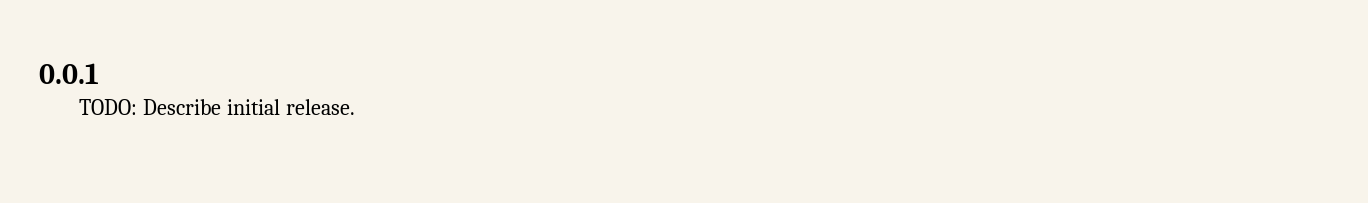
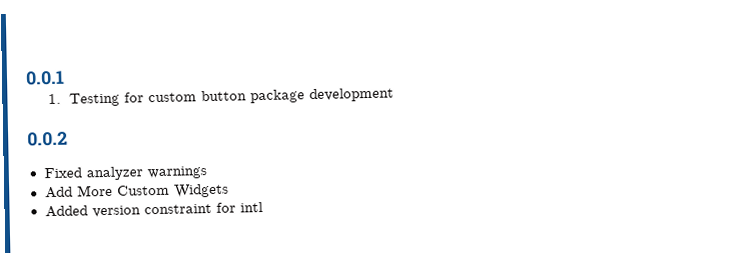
[79,99,355,115] TODO: Describe initial release. -> [47,87,395,107] [27,131,68,147] [43,166,207,181] [44,183,229,199] [44,202,263,218] 1. Testing for custom button package development // 0.0.2 // Fixed analyzer warnings // Add More Custom Widgets // Added version constraint for intl

